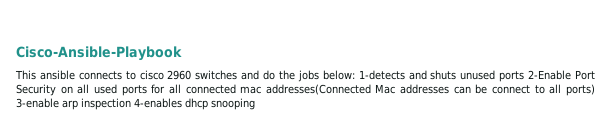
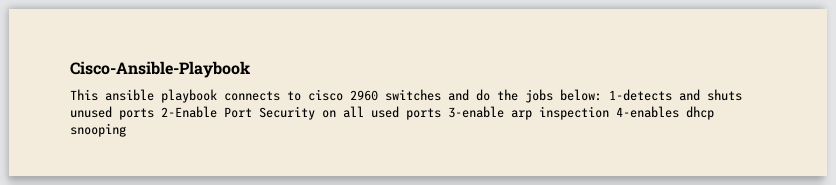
(75, 75) none -> [161,89,217,103] playbook
[151,84,595,96] for all connected mac addresses(Connected Mac addresses can be connect to all ports) -> (441, 114) none

